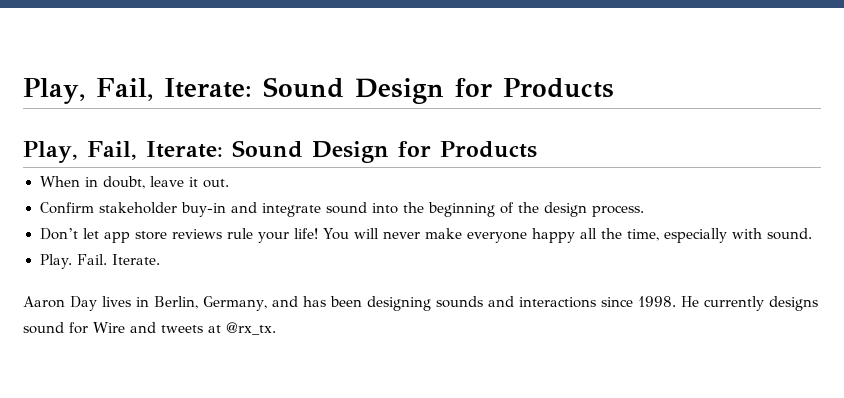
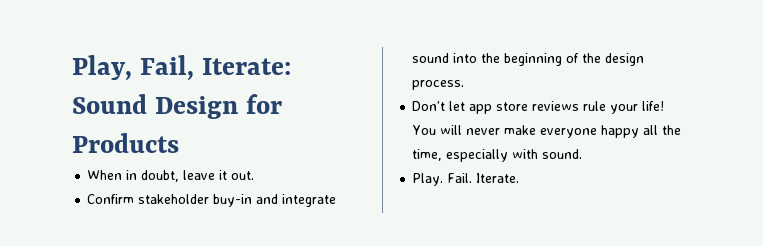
[23,77,614,104] [23,140,537,163] Play, Fail, Iterate: Sound Design for Products // Play, Fail, Iterate: Sound Design for Products -> [72,55,292,81] [72,94,283,119] [72,133,179,153] Play, Fail, Iterate: Sound Design for Products
[23,296,818,311] [23,322,276,335] // Aaron Day lives in Berlin, Germany, and has been designing sounds and interactions since 1998. He currently designs sound for Wire and tweets at @rx_tx. -> (520, 178) none

